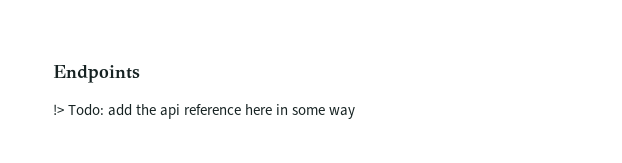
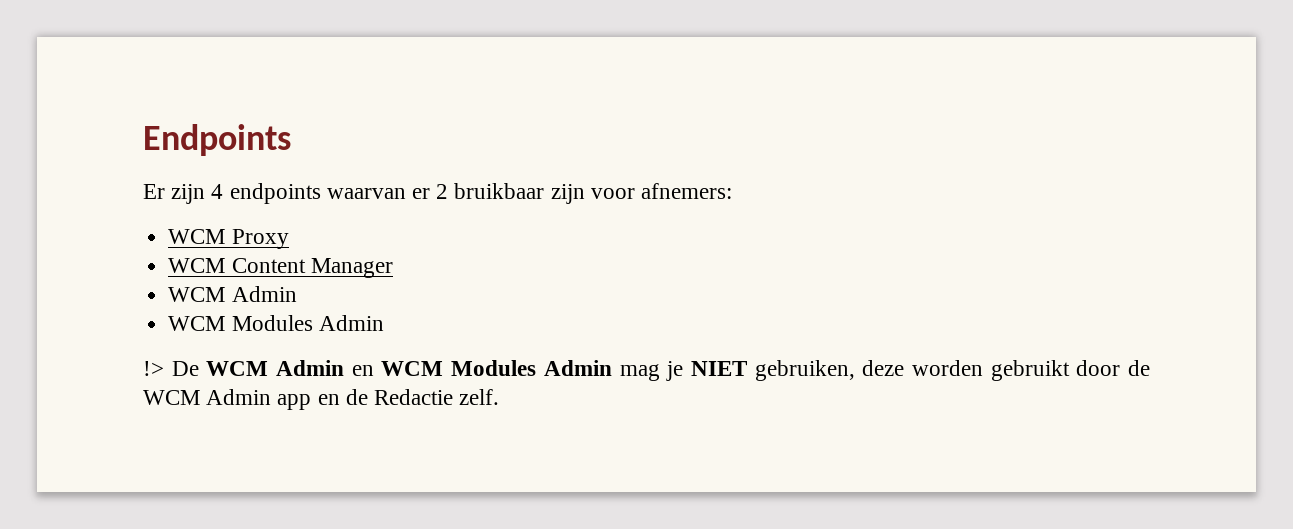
[53,104,356,119] !> Todo: add the api reference here in some way -> [143,183,733,204] [168,229,289,249] [168,258,393,278] [168,286,297,302] [168,315,384,331] [143,360,1150,381] [143,389,500,410] Er zijn 4 endpoints waarvan er 2 bruikbaar zijn voor afnemers: // WCM Proxy // WCM Content Manager // WCM Admin // WCM Modules Admin // !> De WCM Admin en WCM Modules Admin mag je NIET gebruiken, deze worden gebruikt door de WCM Admin app en de Redactie zelf.

